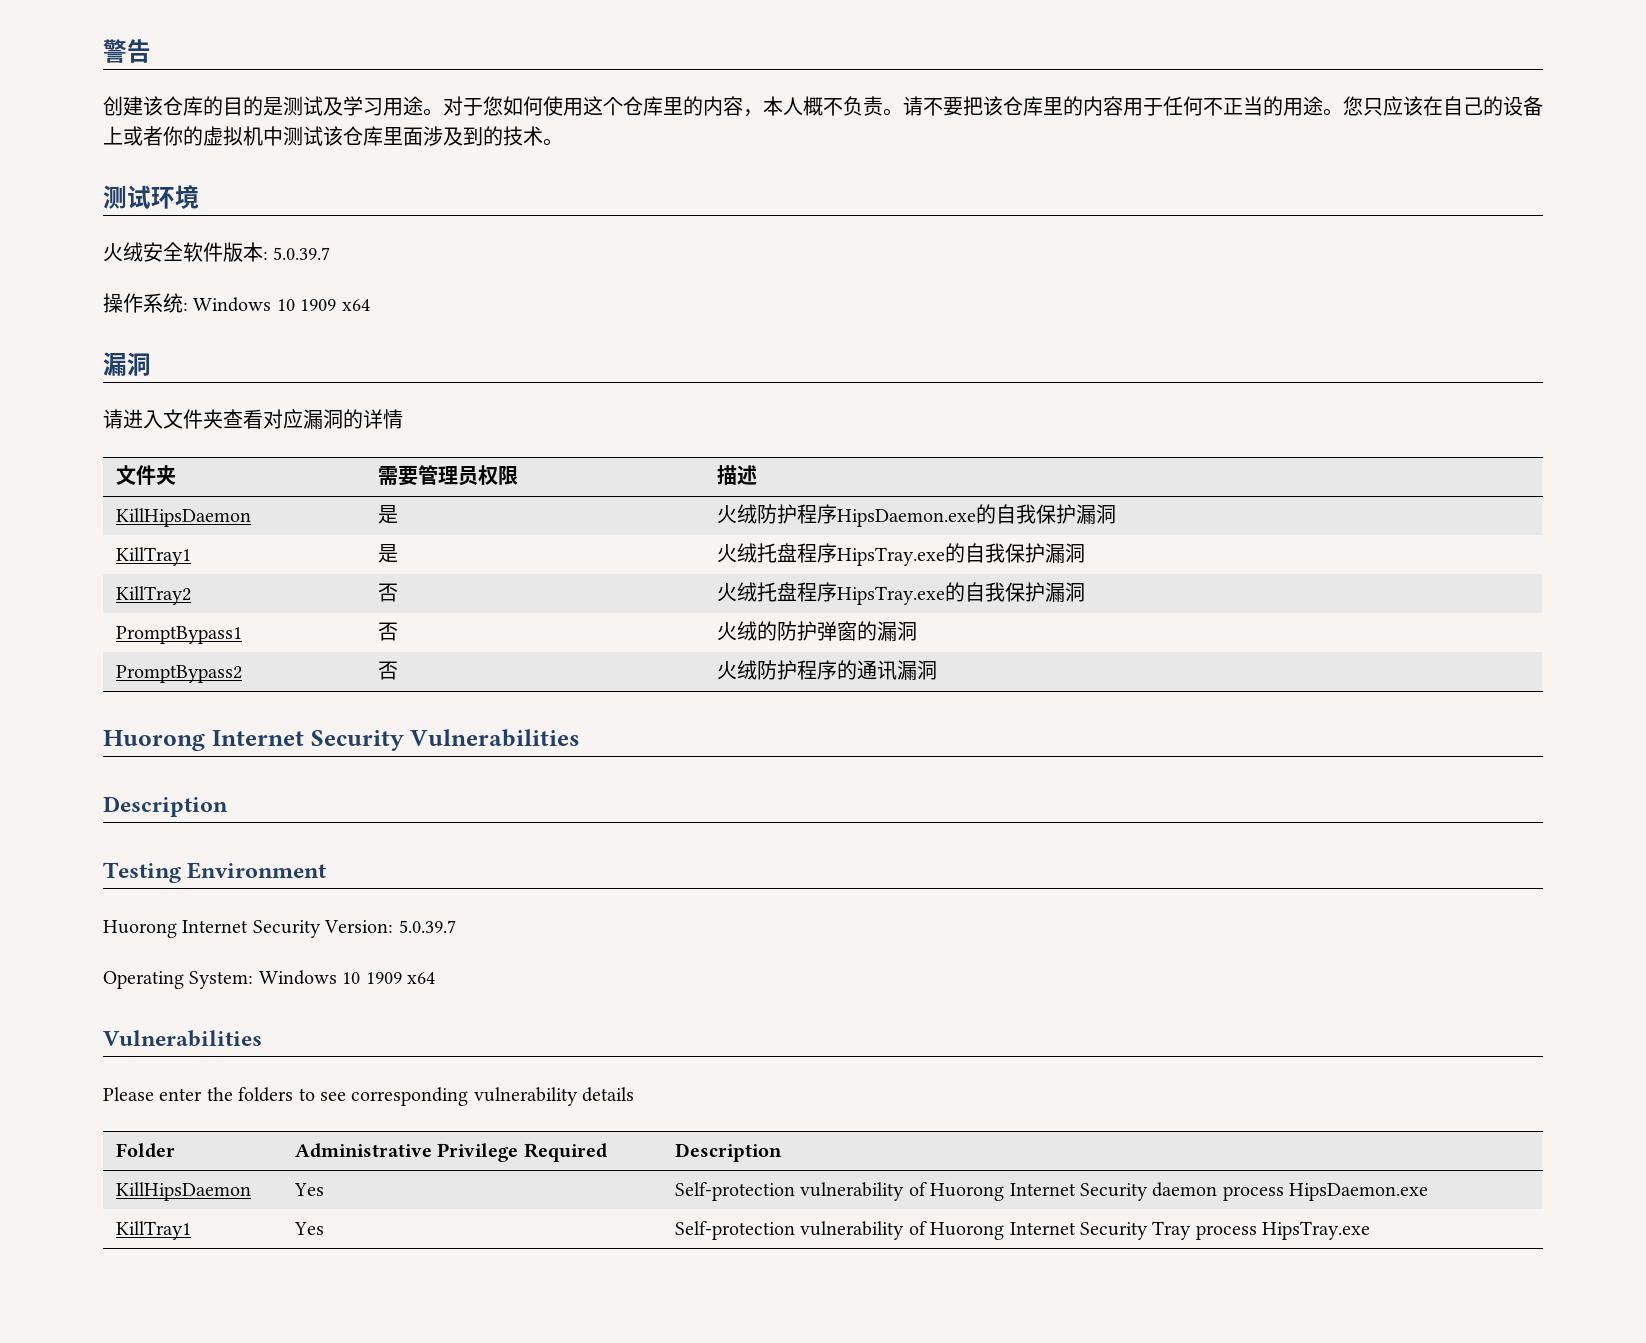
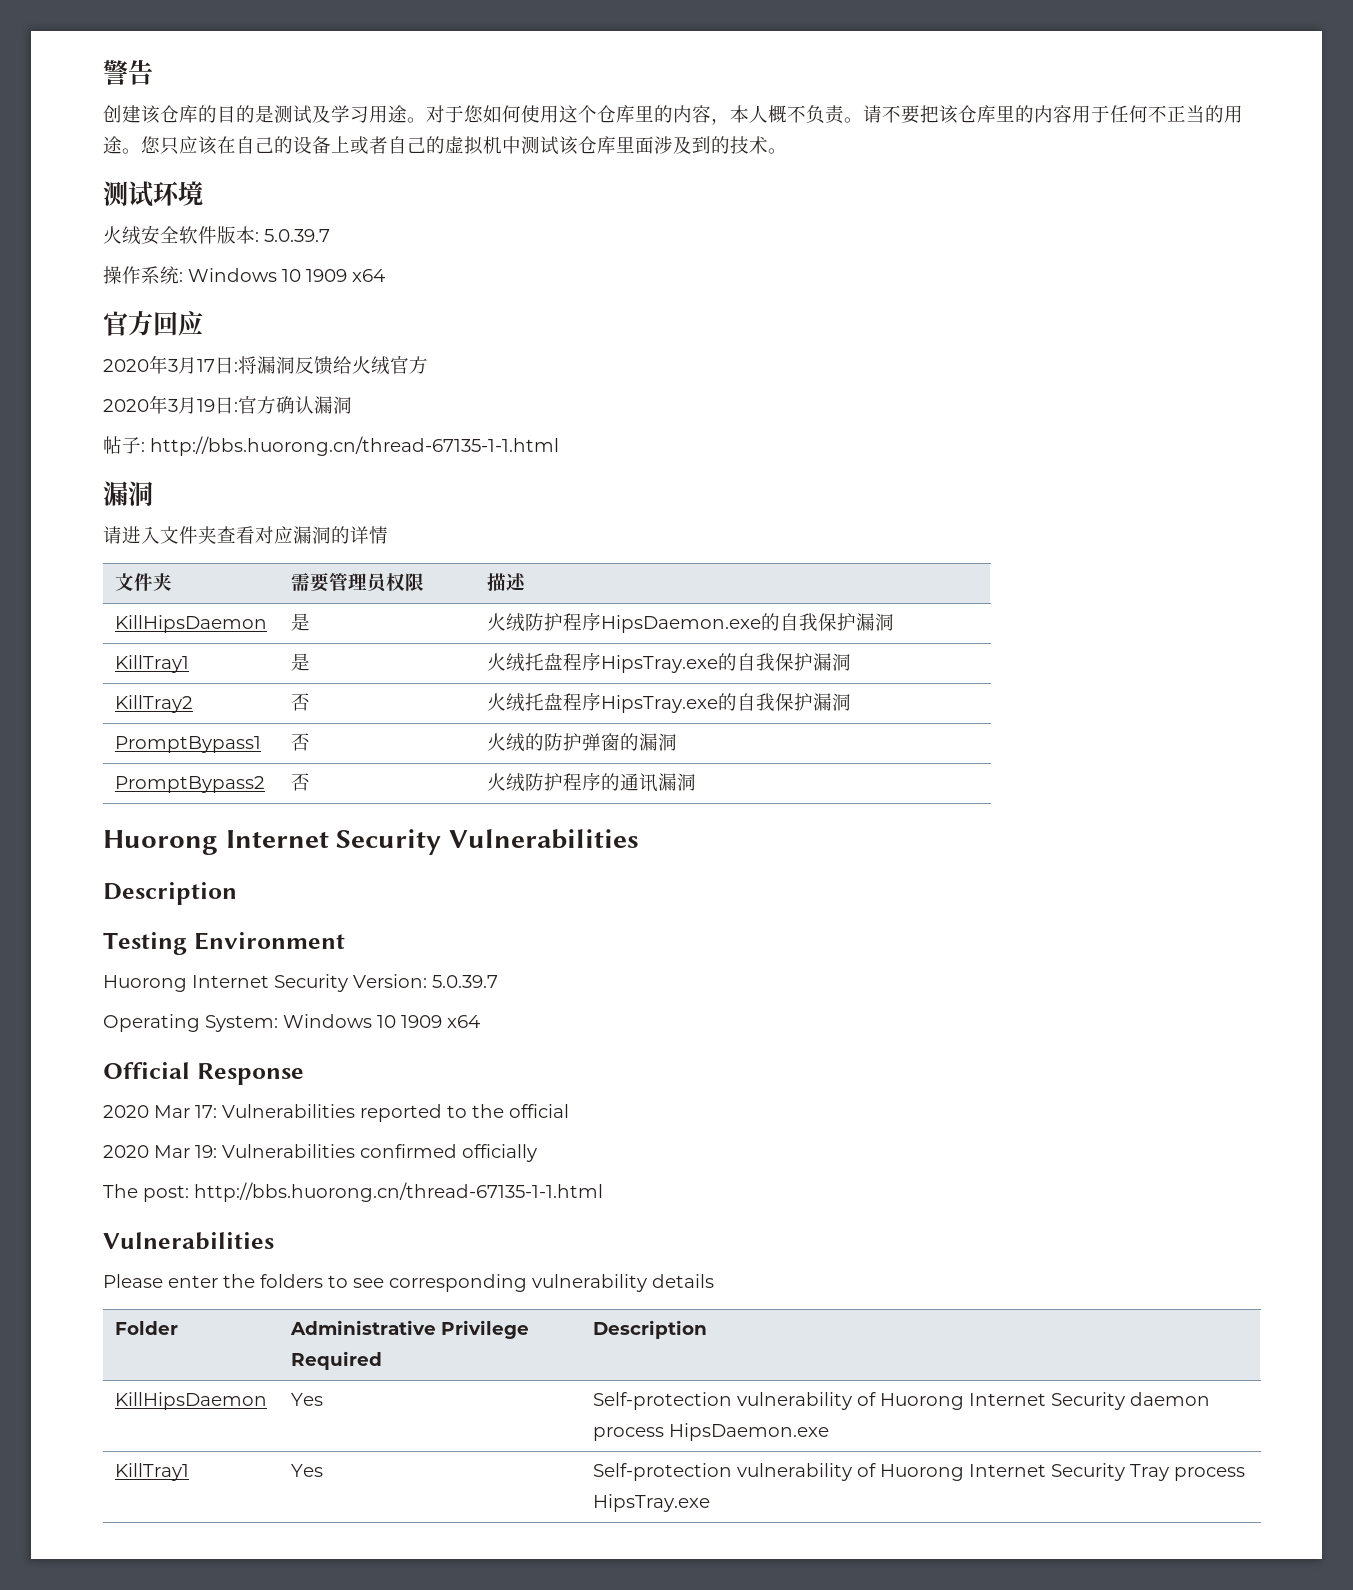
[163,126,183,146] 你 -> [388,136,426,154] 自己
(370, 305) none -> [103,311,203,336] [103,355,428,375] [103,395,352,414] [103,436,559,456] // 官方回应 // 2020年3月17日:将漏洞反馈给火绒官方 // 2020年3月19日:官方确认漏洞 // 帖子: http://bbs.huorong.cn/thread-67135-1-1.html
(435, 978) none -> [103,1062,304,1085] [103,1104,569,1122] [103,1144,537,1162] [103,1182,603,1202] // Official Response // 2020 Mar 17: Vulnerabilities reported to the official // 2020 Mar 19: Vulnerabilities confirmed officially // The post: http://bbs.huorong.cn/thread-67135-1-1.html

